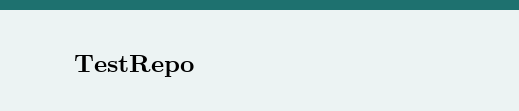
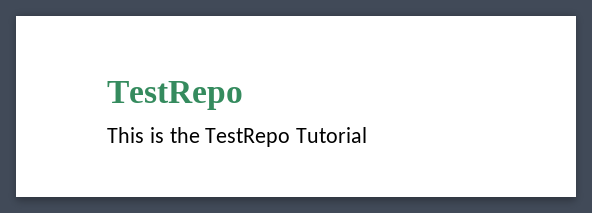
[74,55,194,77] TestRepo -> [107,81,243,110] [107,127,368,147] TestRepo // This is the TestRepo Tutorial

